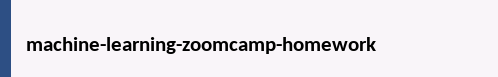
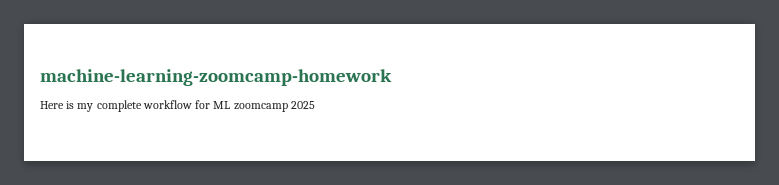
(376, 45) none -> [40,100,315,112] // Here is my complete workflow for ML zoomcamp 2025

